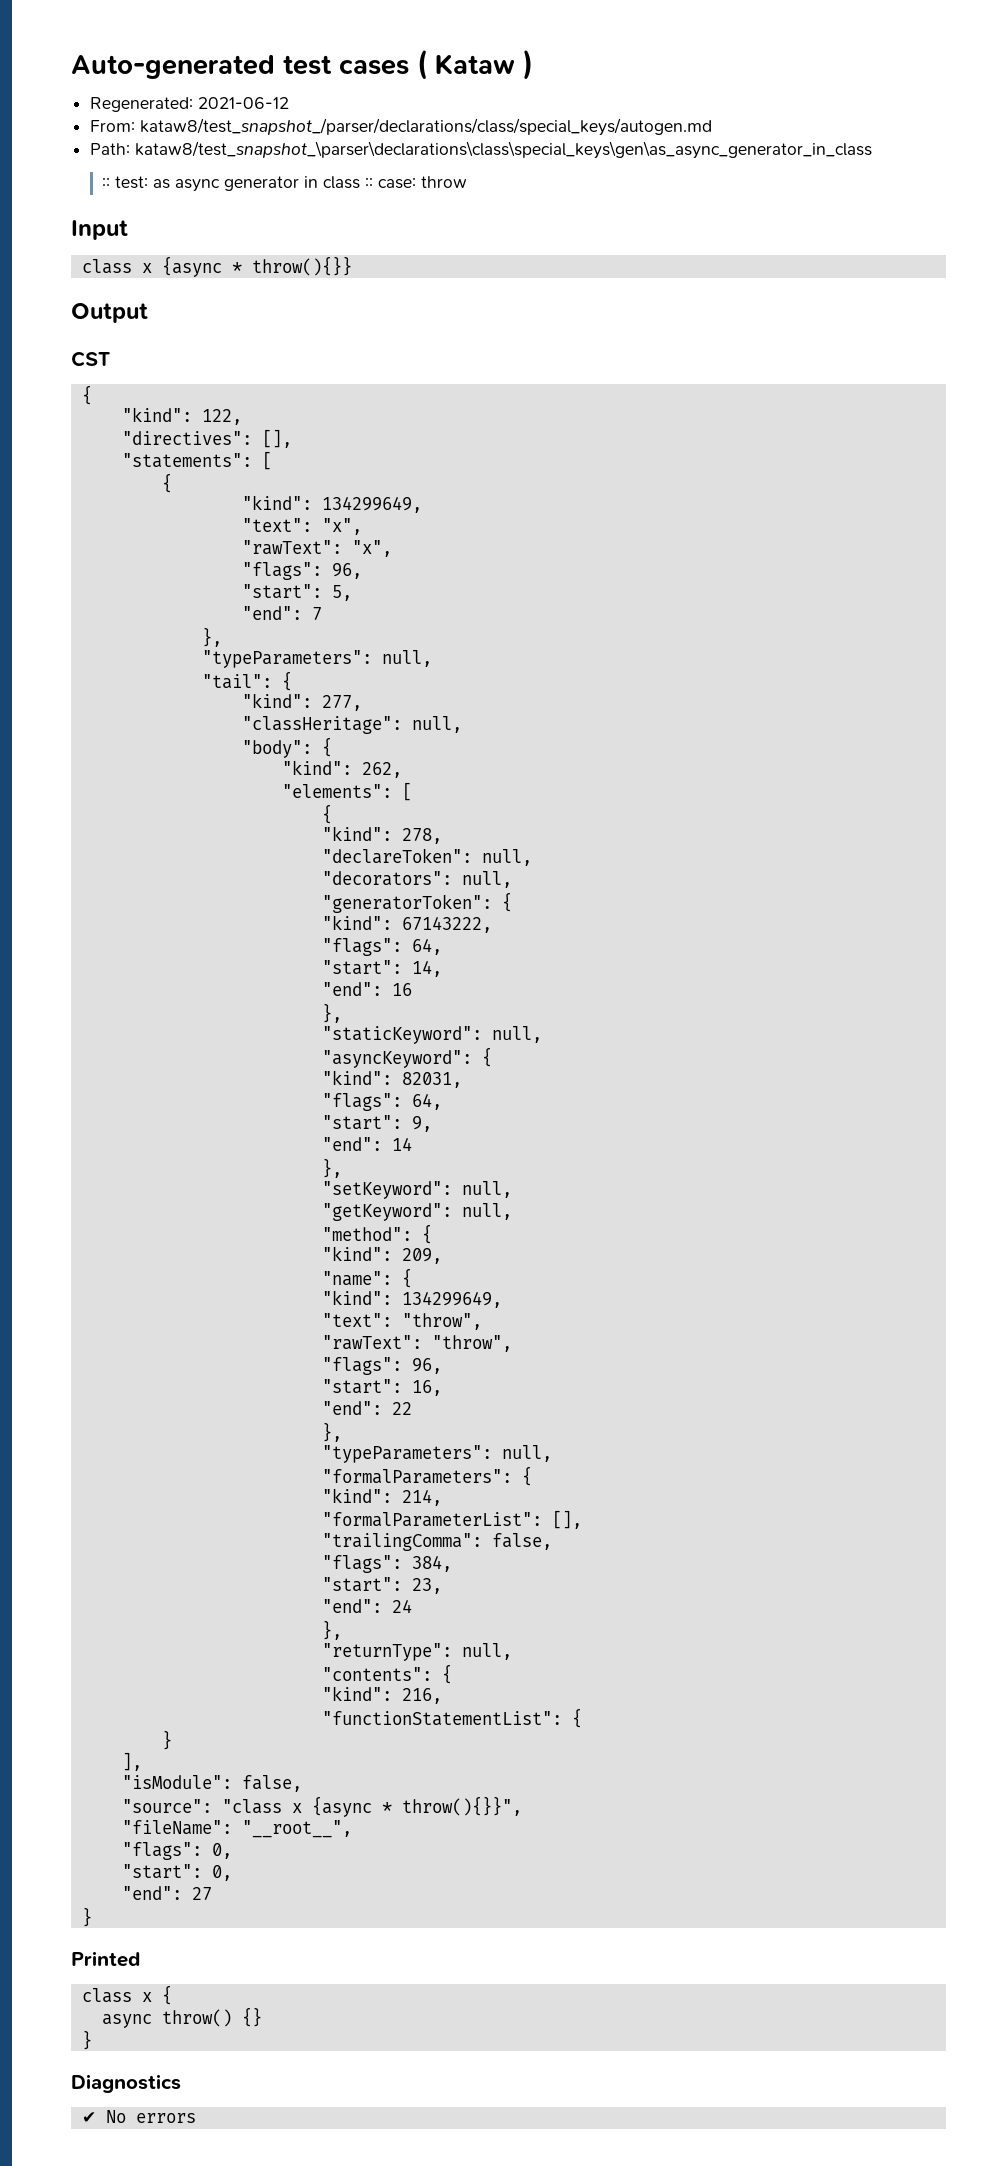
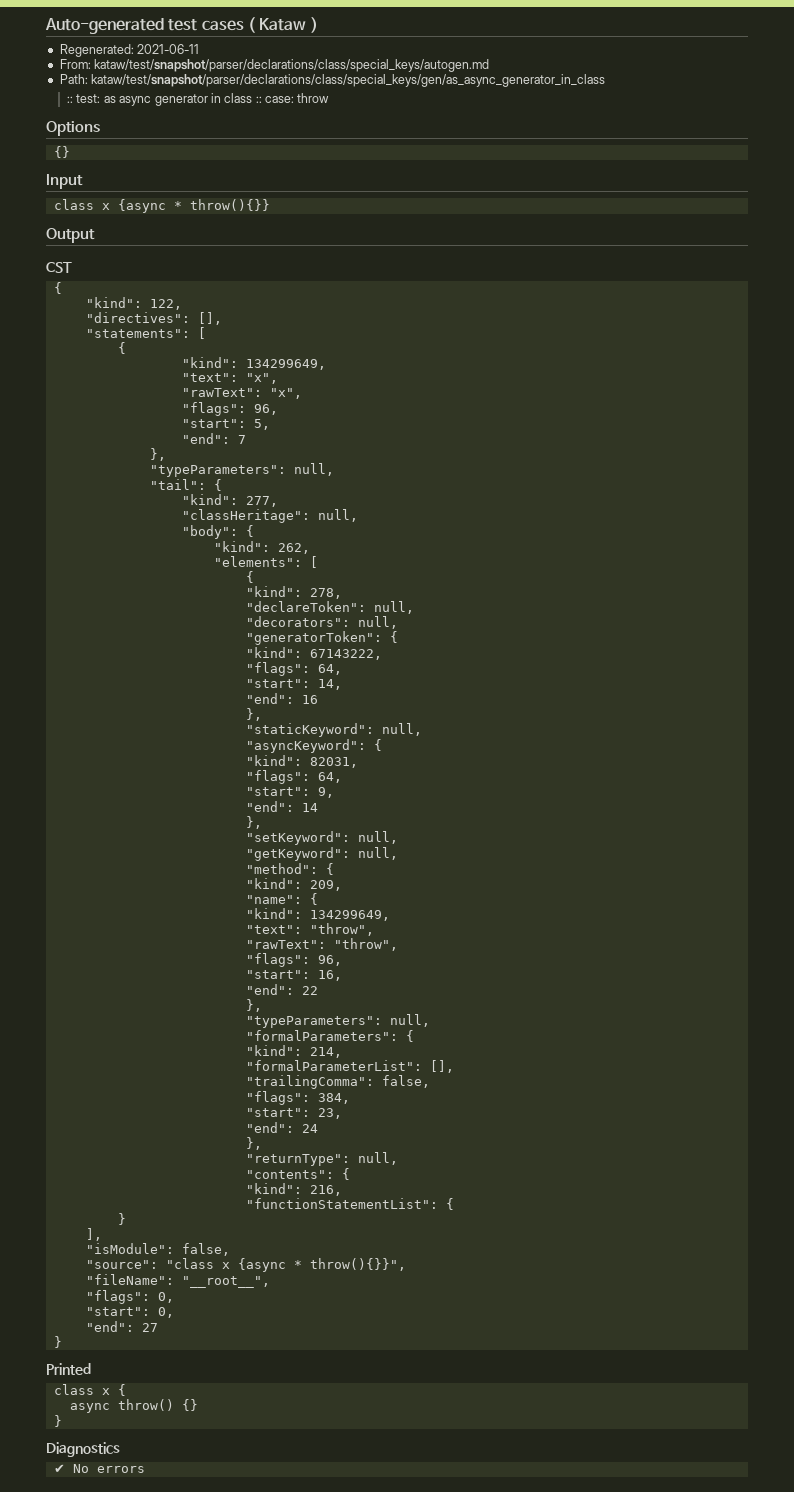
[198,97,290,109] 2021-06-12 -> [137,44,200,54] 2021-06-11
[140,118,713,136] kataw8/test_snapshot_/parser/declarations/class/special_keys/autogen.md -> [94,59,490,72] kataw/test/snapshot/parser/declarations/class/special_keys/autogen.md
[135,141,873,159] kataw8/test_snapshot_\parser\declarations\class\special_keys\gen\as_async_generator_in_class -> [91,74,606,87] kataw/test/snapshot/parser/declarations/class/special_keys/gen/as_async_generator_in_class
(468, 182) none -> [46,121,100,136] [53,146,70,158] // Options // {}

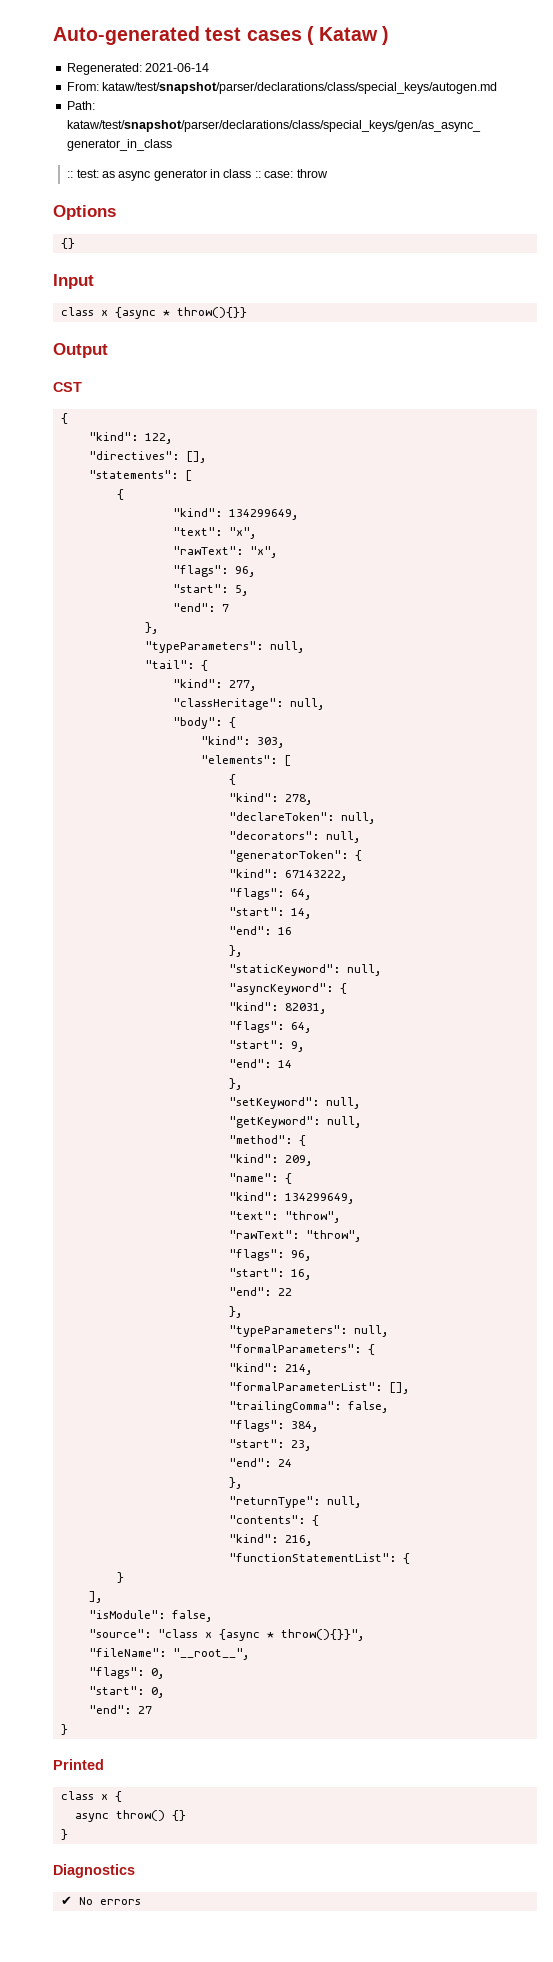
[137,44,200,54] 2021-06-11 -> [145,63,210,72] 2021-06-14
[277,543,310,554] 262, -> [256,737,285,748] 303,

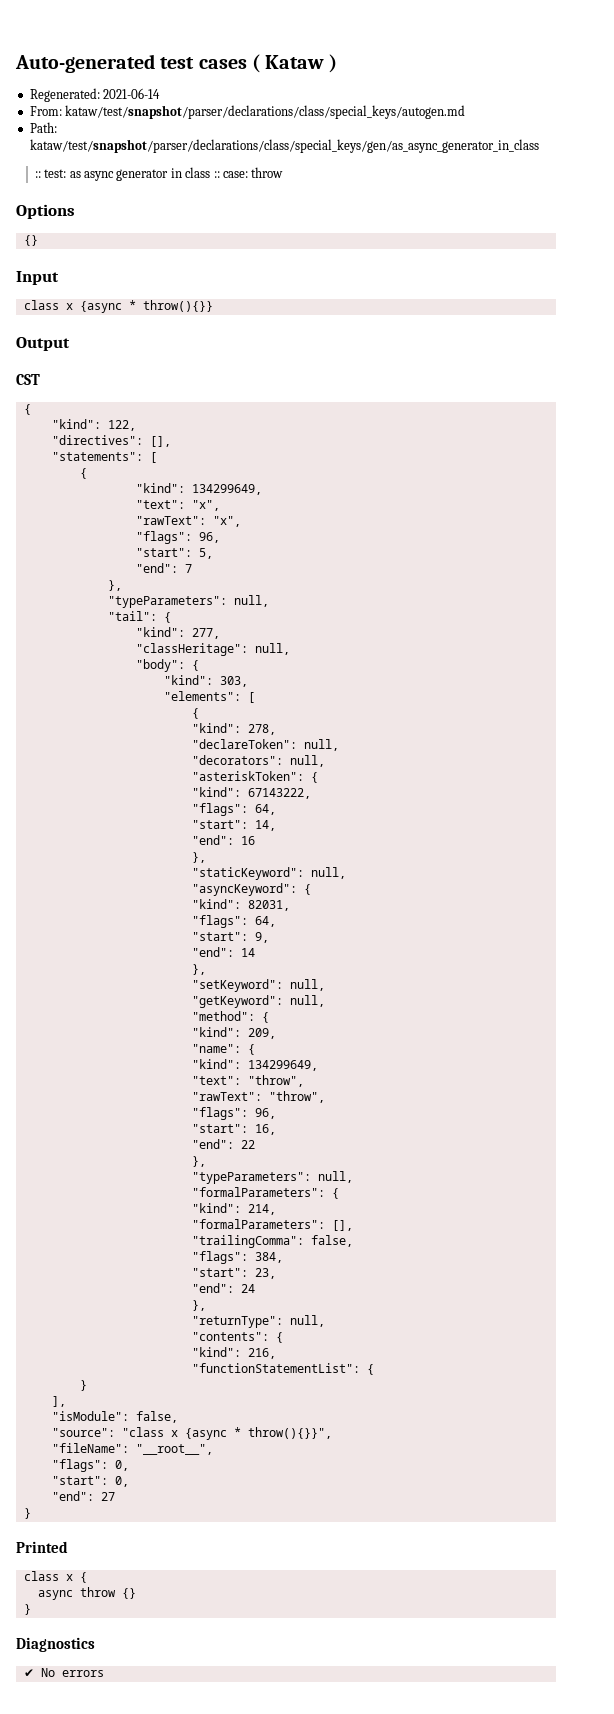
[228,850,348,862] "generatorToken": -> [191,771,304,781] "asteriskToken":
[228,1382,382,1391] "formalParameterList": -> [191,1219,325,1229] "formalParameters":
[115,1810,165,1821] throw() -> [79,1587,116,1597] throw

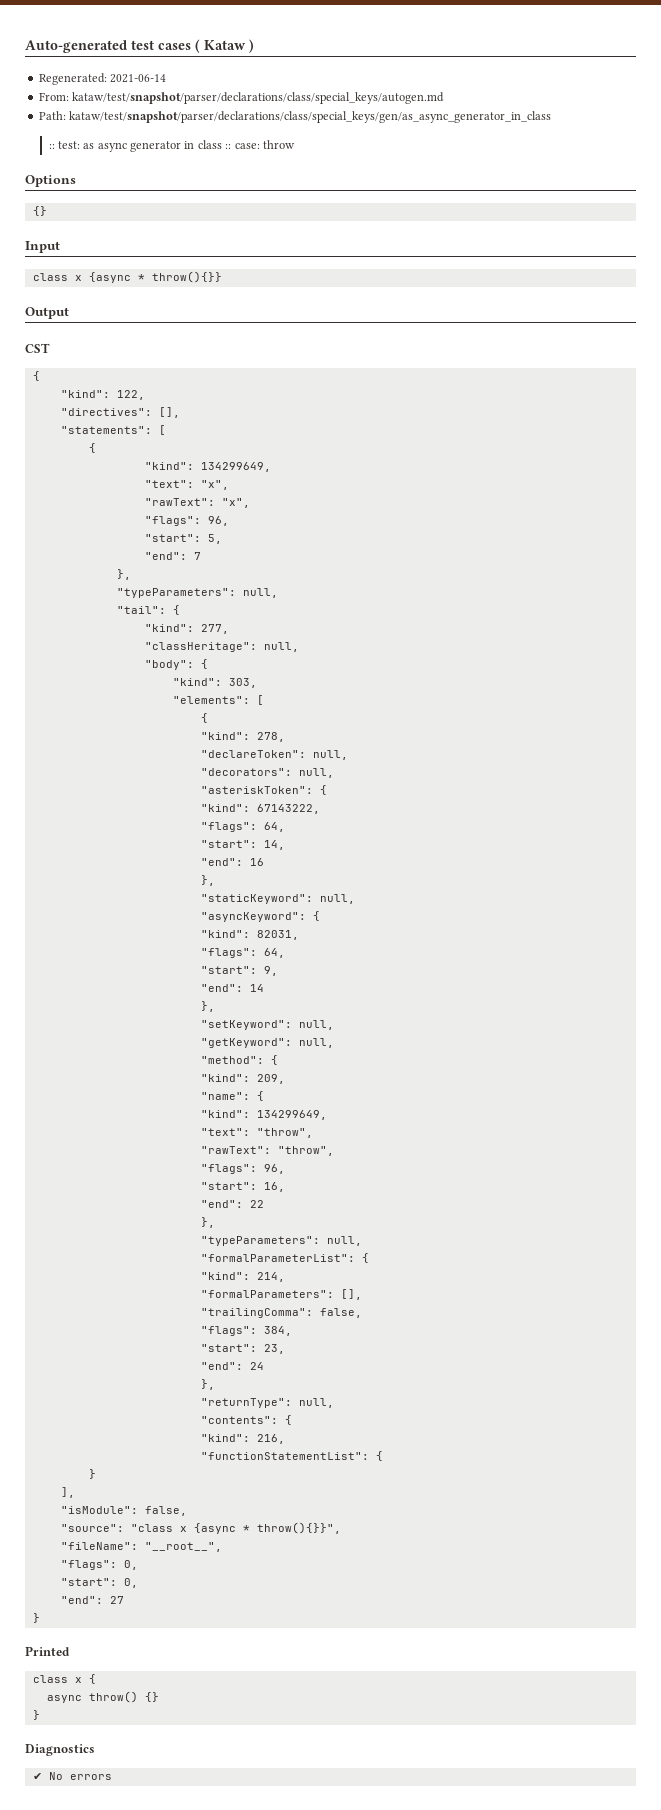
[191,1187,325,1197] "formalParameters": -> [200,1254,355,1262] "formalParameterList":
[79,1587,116,1597] throw -> [88,1691,138,1703] throw()

